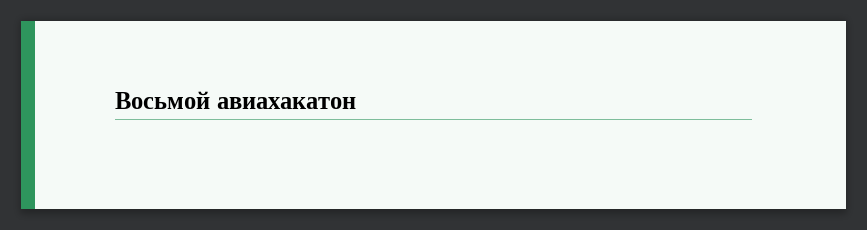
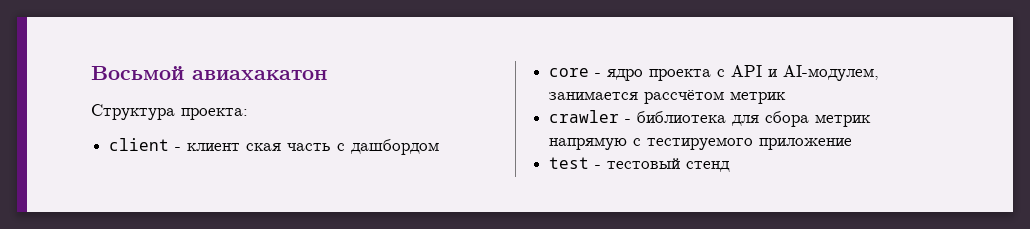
(356, 103) none -> [91,104,248,120] [109,138,440,155] [549,65,880,81] [549,90,787,104] [549,110,872,127] [549,137,853,150] [549,157,731,172] // Структура проекта: // client - клиент ская часть с дашбордом // core - ядро проекта с API и AI-модулем, занимается рассчётом метрик // crawler - библиотека для сбора метрик напрямую с тестируемого приложение // test - тестовый стенд

